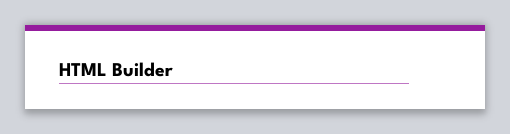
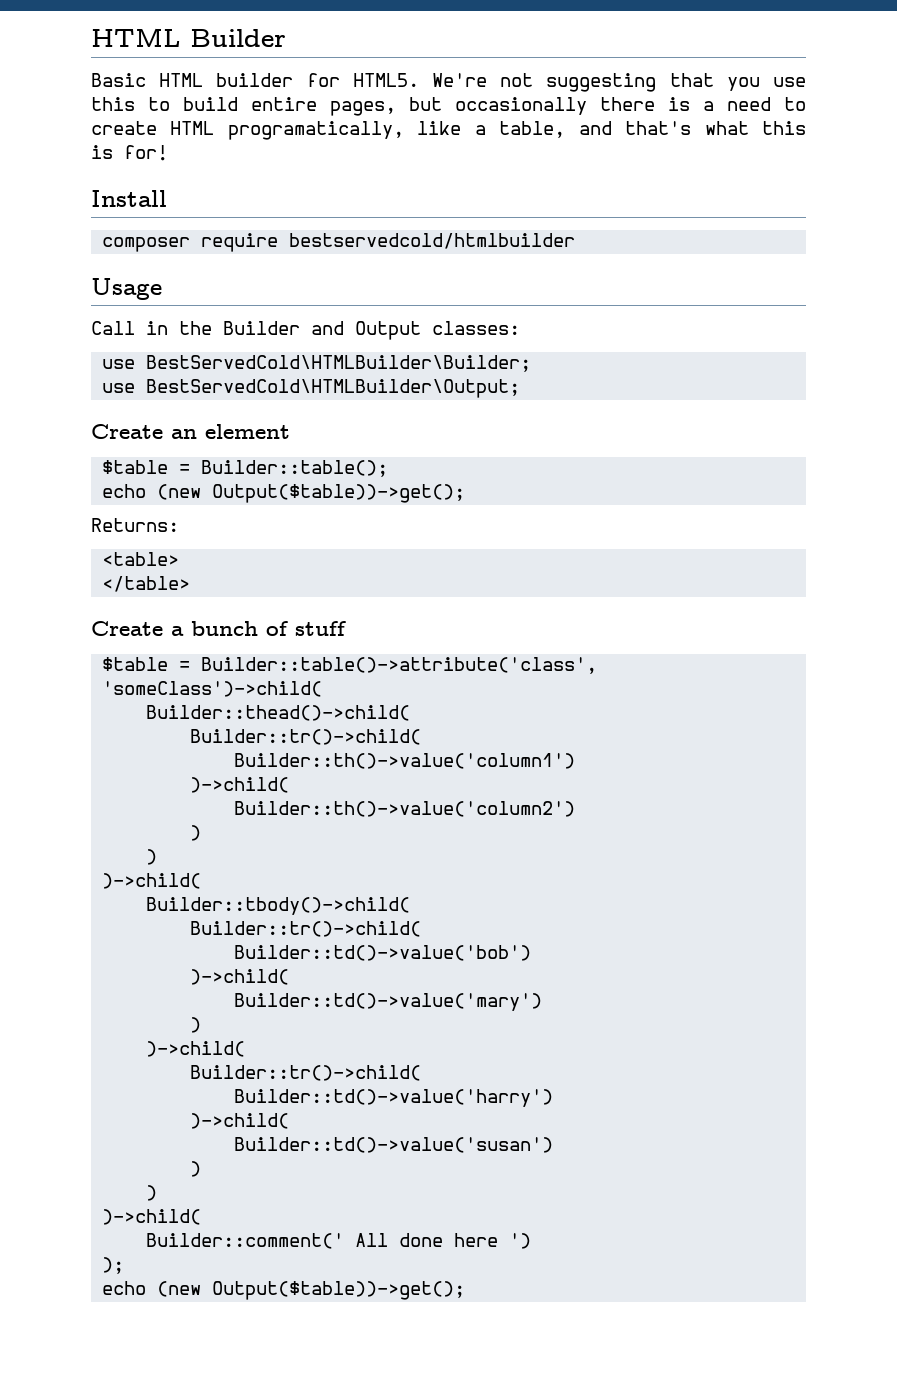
(174, 69) none -> [91,73,807,92] [91,97,806,116] [91,121,807,140] [91,145,168,161] [91,190,167,207] [102,233,576,252] [91,278,162,300] [91,321,520,340] [102,355,532,372] [102,379,521,398] [91,424,290,439] [102,460,389,477] [102,484,466,503] [91,518,179,532] [102,552,180,566] [102,576,191,592] [91,621,346,636] [102,657,598,674] [102,681,323,697] [146,705,411,721] [190,729,422,745] [234,753,576,769] [190,777,290,793] [234,801,576,817] [190,825,202,841] [146,849,158,865] [102,873,202,889] [146,897,411,915] [190,921,422,937] [234,945,532,961] [190,969,290,985] [234,993,543,1011] [190,1017,202,1033] [146,1041,246,1057] [190,1065,422,1081] [234,1089,554,1107] [190,1113,290,1129] [234,1137,554,1153] [190,1161,202,1177] [146,1185,158,1201] [102,1209,202,1225] [146,1233,532,1249] [102,1257,125,1274] [102,1281,466,1300] // Basic HTML builder for HTML5. We're not suggesting that you use this to build entire pages, but occasionally there is a need to create HTML programatically, like a table, and that's what this is for! // Install // composer require bestservedcold/htmlbuilder // Usage // Call in the Builder and Output classes: // use BestServedCold\HTMLBuilder\Builder; // use BestServedCold\HTMLBuilder\Output; // Create an element // $table = Builder::table(); // echo (new Output($table))->get(); // Returns: // <table> // </table> // Create a bunch of stuff // $table = Builder::table()->attribute('class', 'someClass')->child( // Builder::thead()->child( // Builder::tr()->child( // Builder::th()->value('column1') // )->child( // Builder::th()->value('column2') // ) // ) // )->child( // Builder::tbody()->child( // Builder::tr()->child( // Builder::td()->value('bob') // )->child( // Builder::td()->value('mary') // ) // )->child( // Builder::tr()->child( // Builder::td()->value('harry') // )->child( // Builder::td()->value('susan') // ) // ) // )->child( // Builder::comment(' All done here ') // ); // echo (new Output($table))->get();

